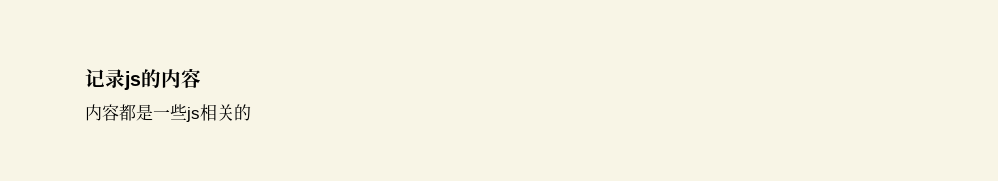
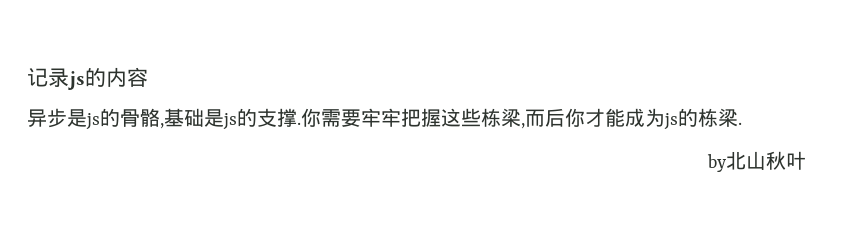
[85,104,251,122] 内容都是一些js相关的 -> [27,108,742,130] [707,151,806,172] 异步是js的骨骼,基础是js的支撑.你需要牢牢把握这些栋梁,而后你才能成为js的栋梁. // by北山秋叶

